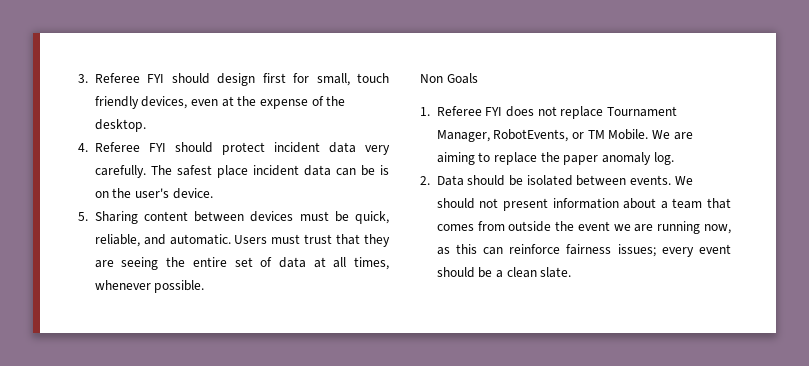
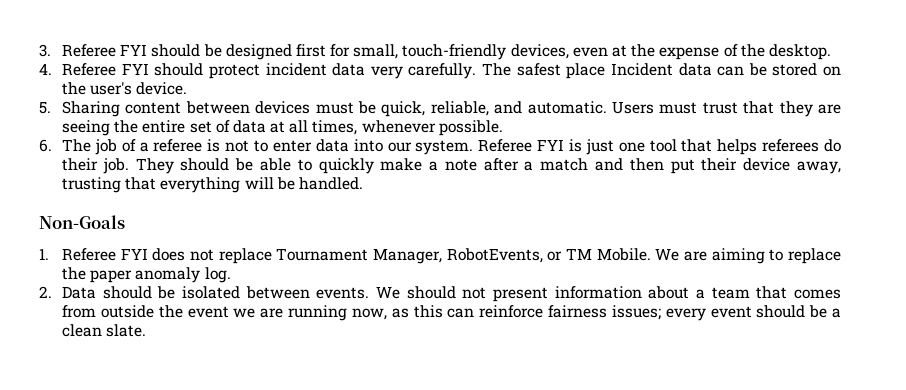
[217,73,256,86] design -> [203,44,292,60] be designed
[357,73,390,83] [94,96,139,109] touch friendly -> [402,44,507,60] touch-friendly
[252,165,299,176] incident -> [610,63,673,76] Incident
[380,165,389,175] is -> [772,63,818,76] stored
[420,73,478,84] Non Goals -> [39,139,842,155] [61,158,842,174] [61,177,363,193] [39,215,125,229] 6. The job of a referee is not to enter data into our system. Referee FYI is just one tool that helps referees do their job. They should be able to quickly make a note after a match and then put their device away, trusting that everything will be handled. // Non-Goals

